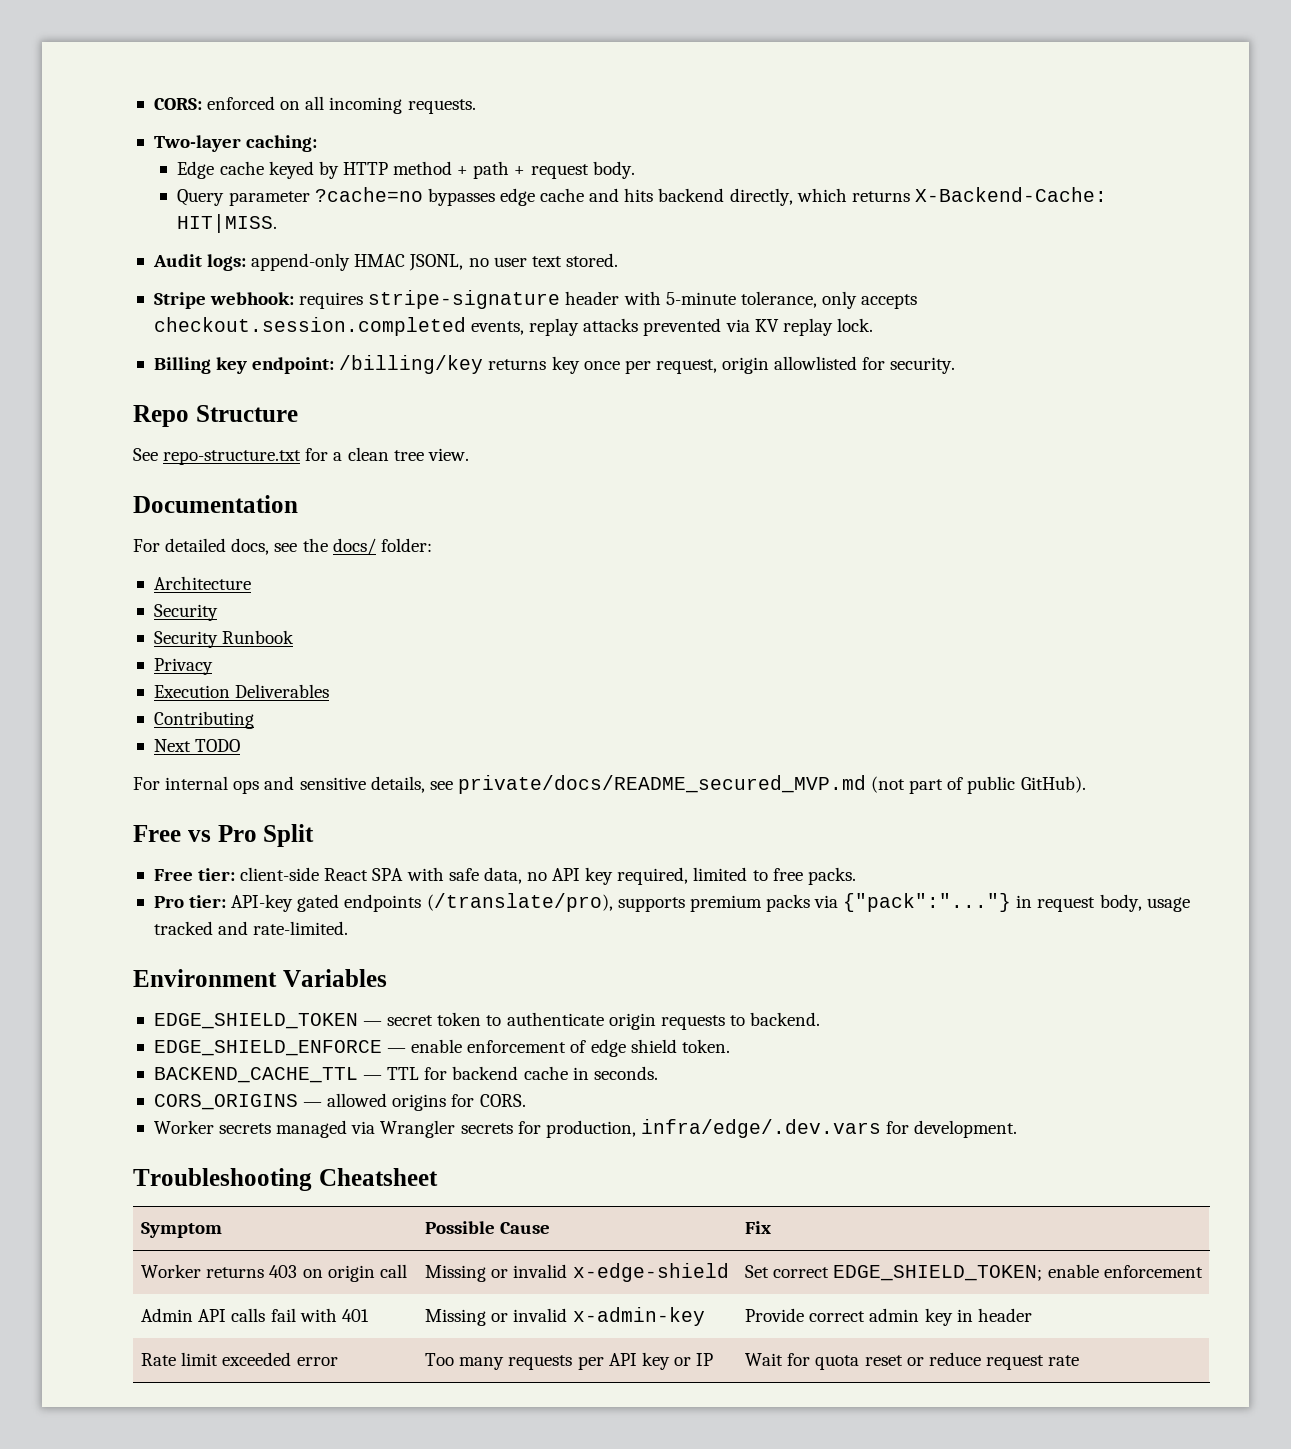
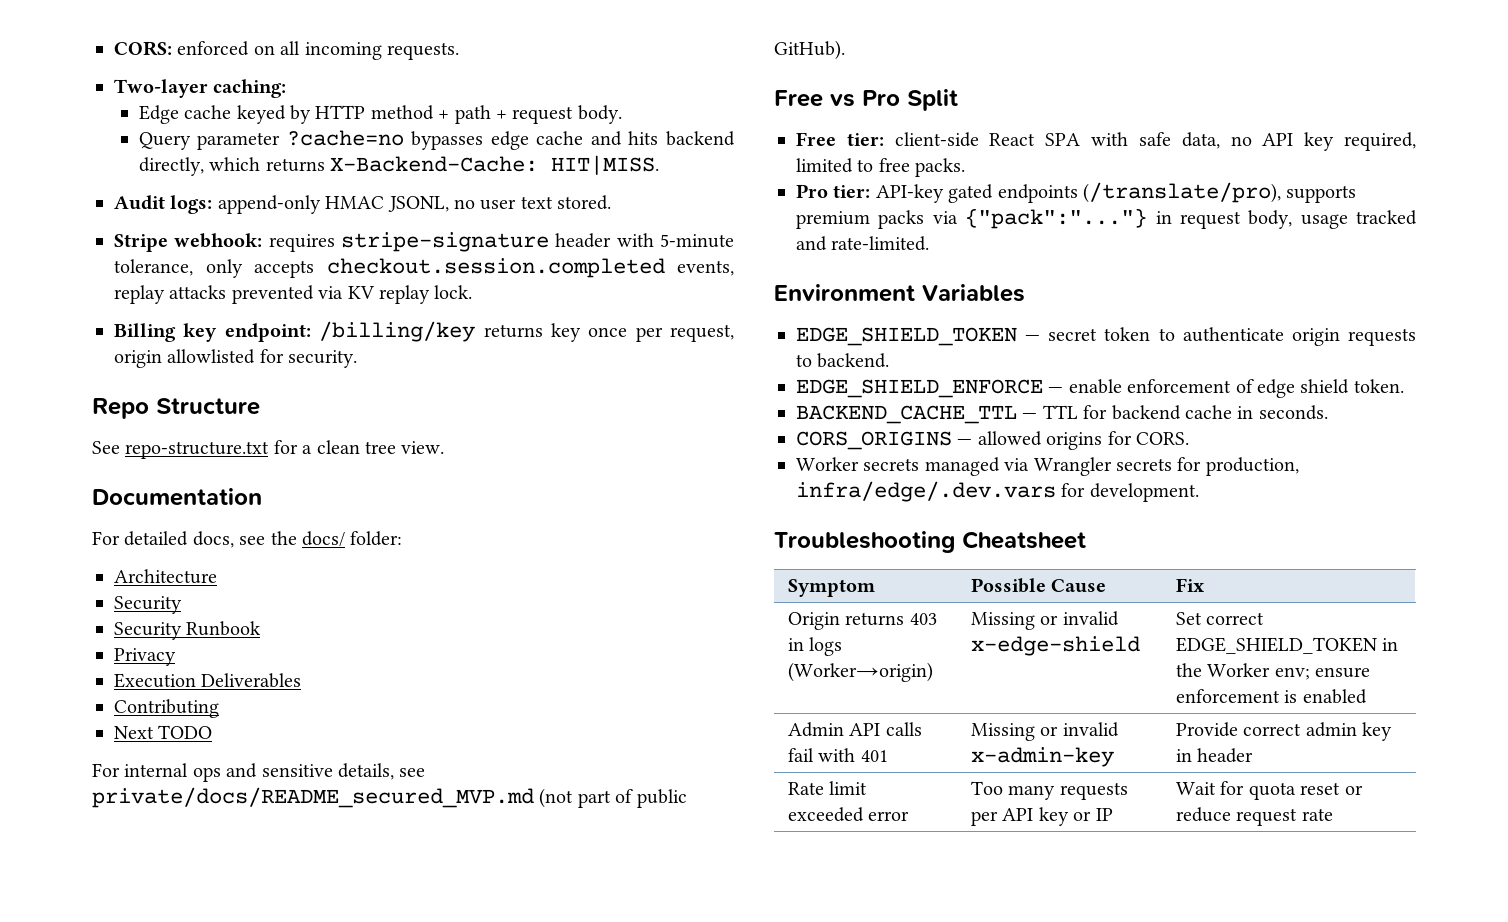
[141,1264,202,1278] Worker -> [788,612,841,630] Origin
[302,1264,407,1282] on origin call -> [788,637,843,656] [788,662,934,682] in logs (Worker→origin)
[833,1264,1203,1281] EDGE_SHIELD_TOKEN; enable enforcement -> [1176,637,1399,654] [1176,663,1371,680] [1176,689,1367,704] EDGE_SHIELD_TOKEN in the Worker env; ensure enforcement is enabled

